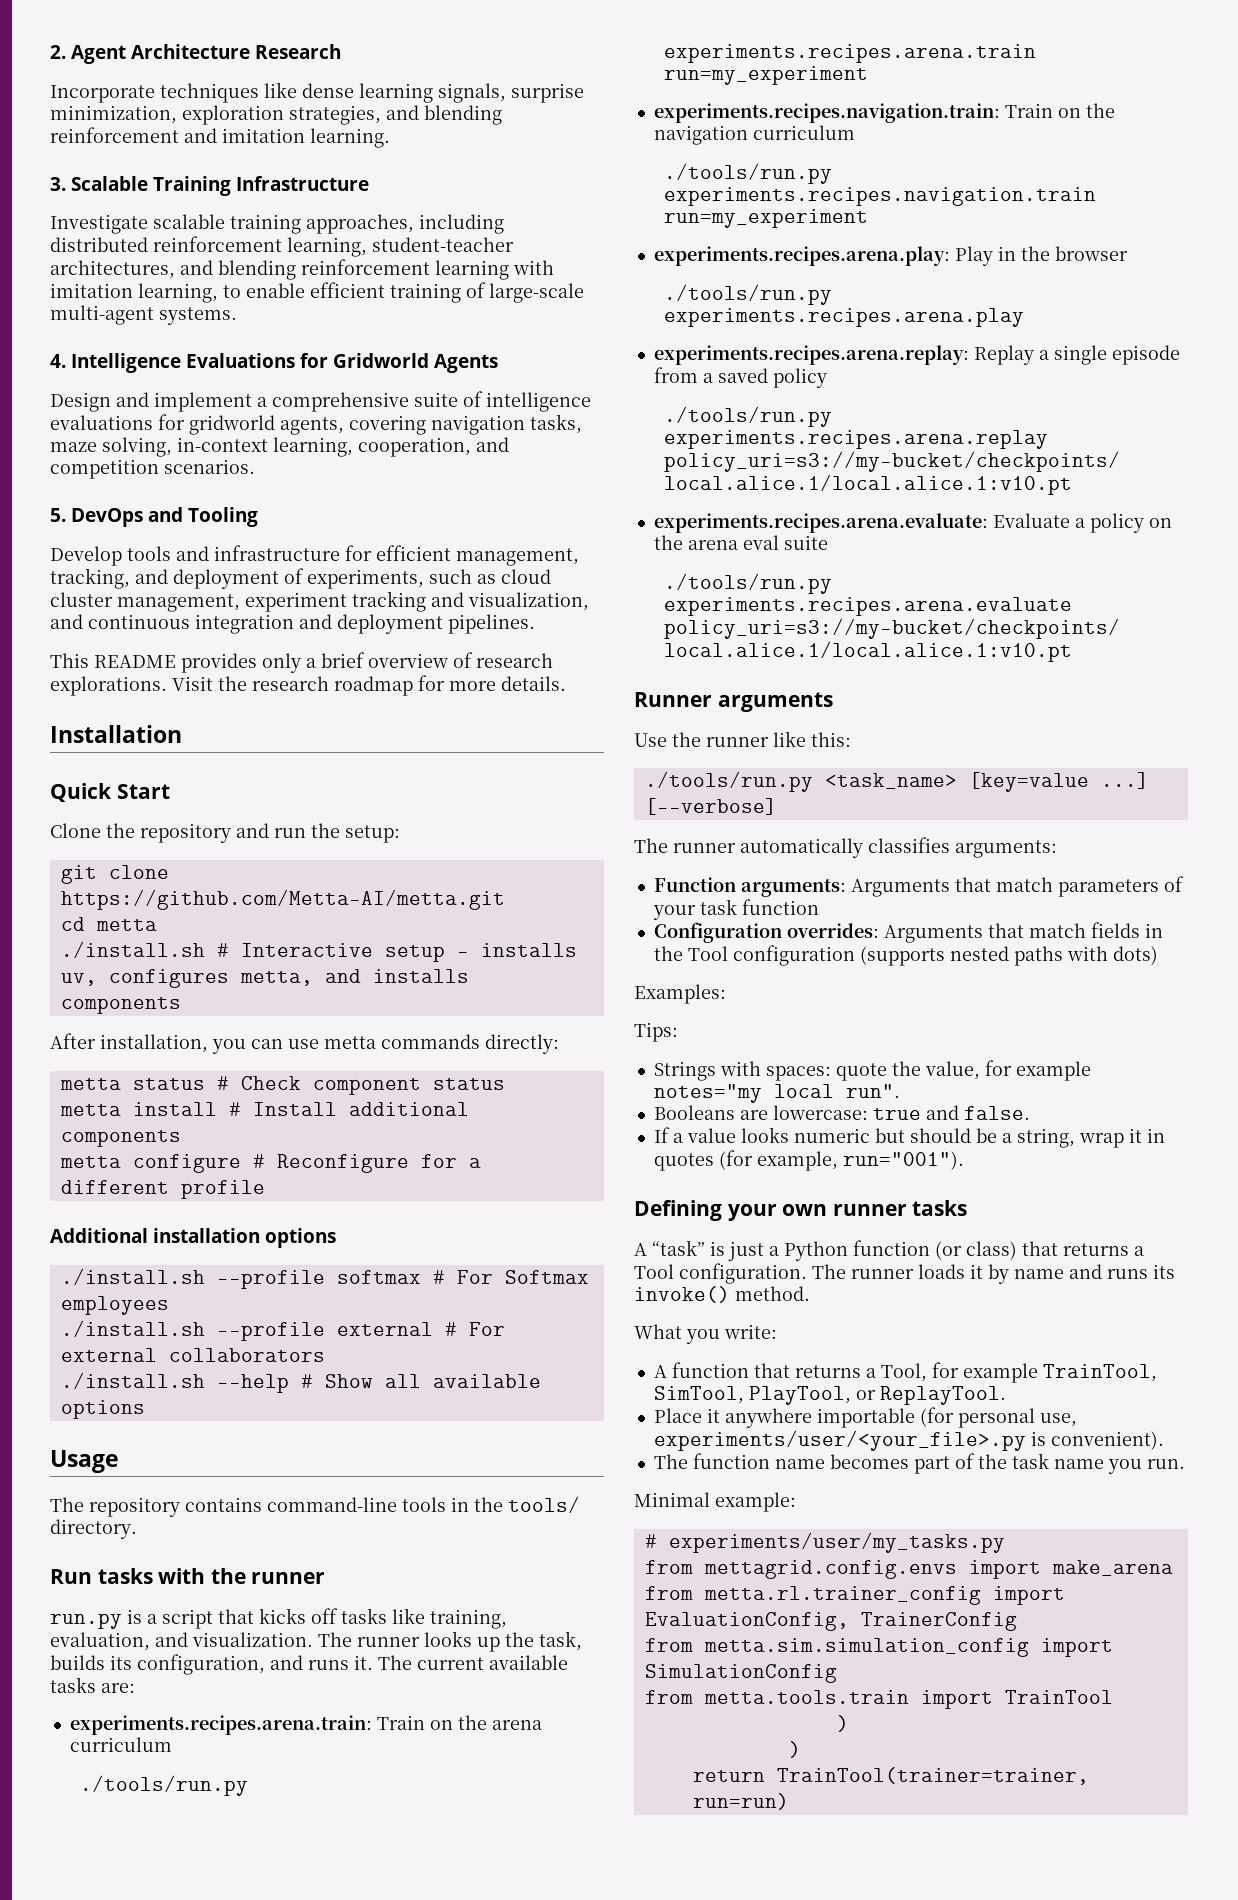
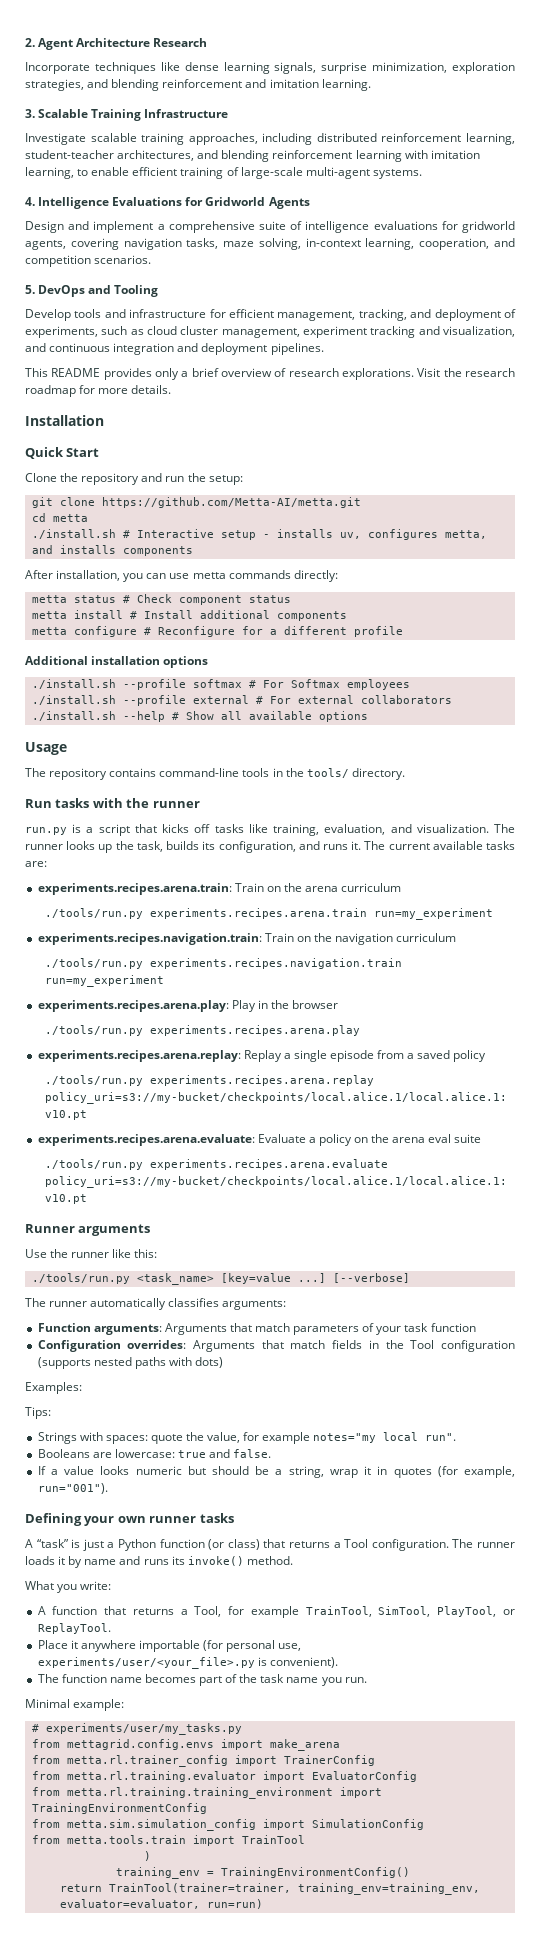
[644,1612,849,1631] EvaluationConfig, -> (277, 1760) none
(1017, 1621) none -> [31,1771,417,1782] [31,1787,382,1799] [31,1803,207,1814] // from metta.rl.training.evaluator import EvaluatorConfig // from metta.rl.training.training_environment import TrainingEnvironmentConfig
[788,1741,801,1758] ) -> [115,1867,410,1879] training_env = TrainingEnvironmentConfig()
(1089, 1776) none -> [297,1883,480,1895] [59,1899,200,1909] training_env=training_env, evaluator=evaluator,

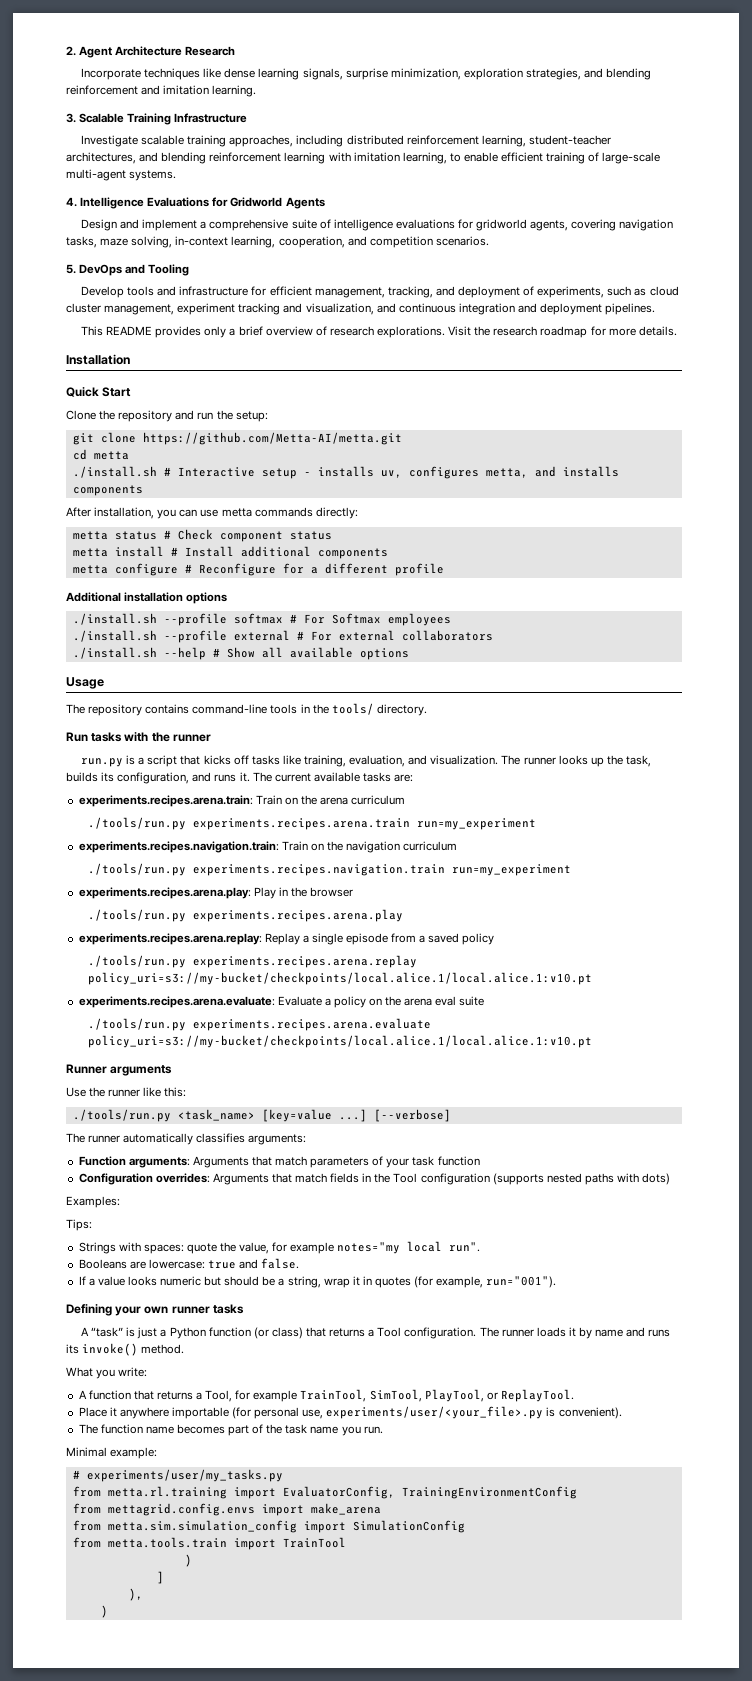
(242, 1729) none -> [72,1486,577,1499] // from metta.rl.training import EvaluatorConfig, TrainingEnvironmentConfig
[31,1755,375,1767] [31,1771,417,1782] [31,1787,382,1799] [31,1803,207,1814] // from metta.rl.trainer_config import TrainerConfig // from metta.rl.training.evaluator import EvaluatorConfig // from metta.rl.training.training_environment import TrainingEnvironmentConfig -> (381, 1509) none
[115,1867,410,1879] [59,1883,480,1895] [59,1899,263,1909] training_env = TrainingEnvironmentConfig() // return TrainTool(trainer=trainer, training_env=training_env, evaluator=evaluator, run=run) -> [156,1571,164,1584] [128,1588,143,1601] [100,1605,108,1618] ] // ), // )

